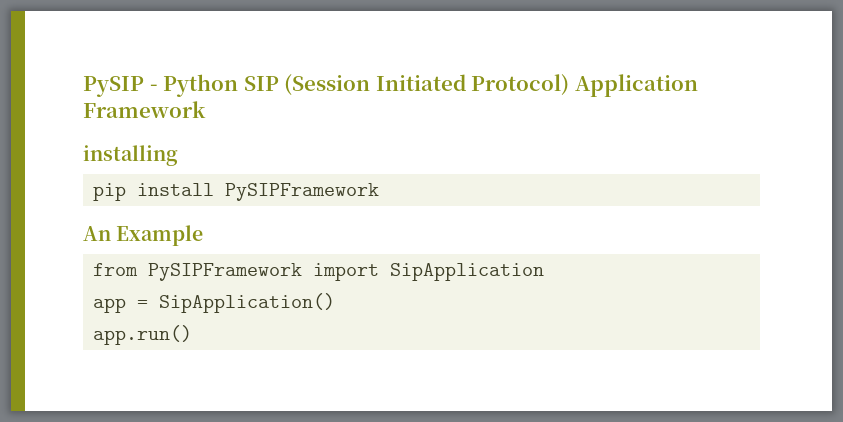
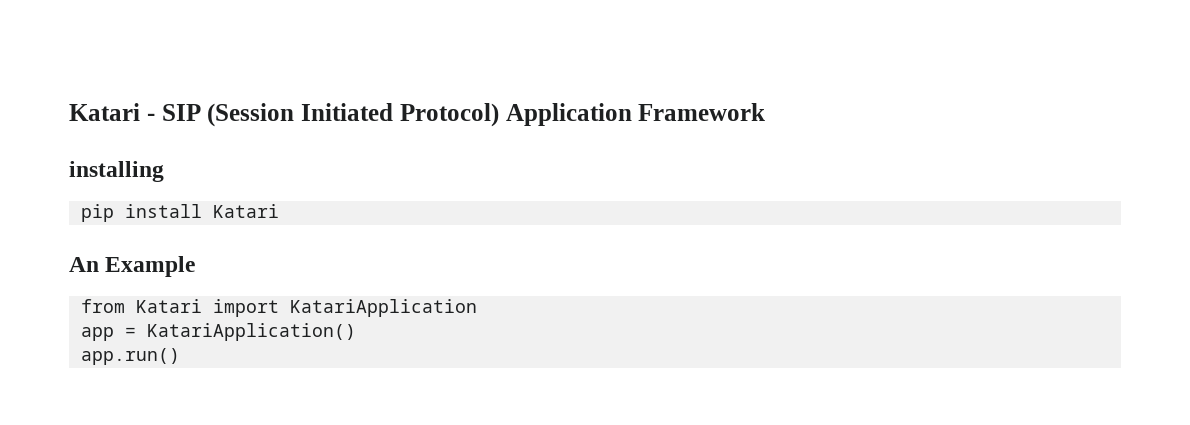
[83,74,239,97] PySIP - Python -> [69,103,155,121] Katari -
[225,183,380,201] PySIPFramework -> [213,204,279,218] Katari
[148,263,545,281] PySIPFramework import SipApplication -> [136,299,477,317] Katari import KatariApplication
[159,293,336,313] SipApplication() -> [147,323,356,341] KatariApplication()

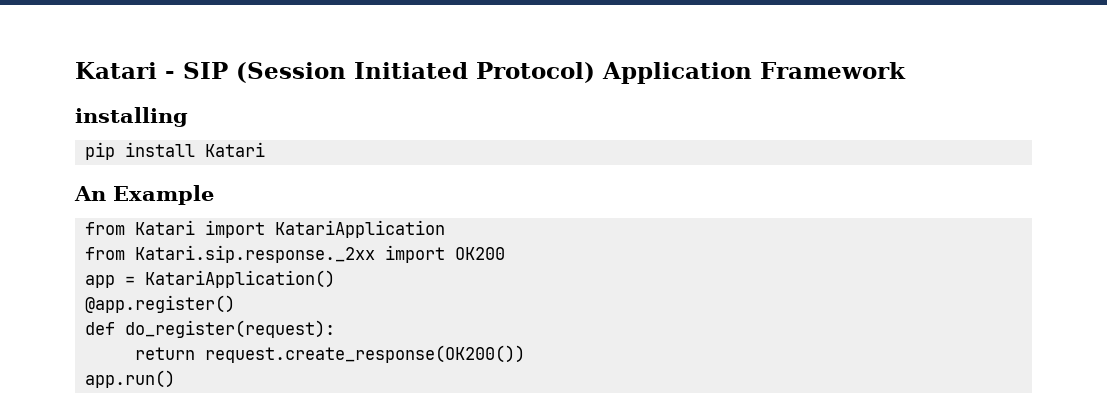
(477, 308) none -> [84,245,505,263] // from Katari.sip.response._2xx import OK200
(356, 332) none -> [84,295,235,313] [84,320,335,338] [134,345,525,363] // @app.register() // def do_register(request): // return request.create_response(OK200())

